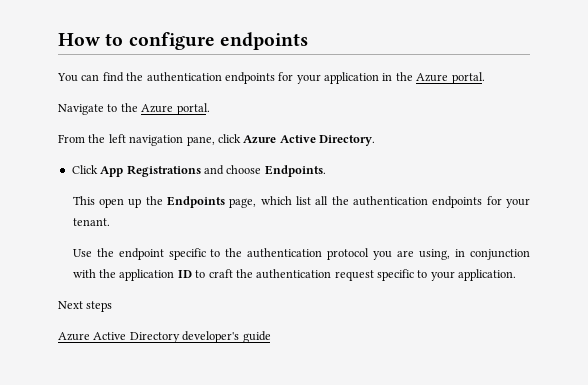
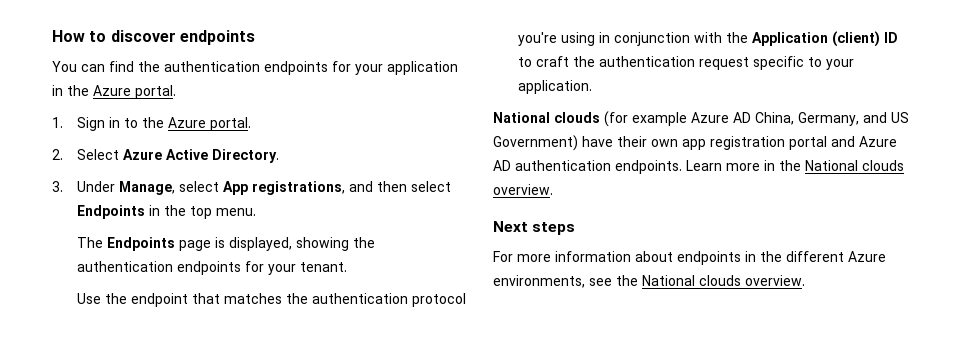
[128,32,215,50] configure -> [110,30,176,42] discover
[58,104,104,115] Navigate -> [52,117,121,131] 1. Sign in
[58,134,375,146] [71,165,326,177] [72,196,329,208] From the left navigation pane, click Azure Active Directory. // Click App Registrations and choose Endpoints. // This open up the Endpoints page, which list all -> [52,149,280,163] [52,181,452,195] [77,205,257,219] [77,237,350,251] 2. Select Azure Active Directory. // 3. Under Manage, select App registrations, and then select Endpoints in the top menu. // The Endpoints page is displayed, showing
[168,248,221,260] specific to -> [192,293,283,304] that matches
[373,249,451,260] you are using, -> [518,32,596,46] you're using
[119,269,175,281] application -> [752,31,881,47] Application (client)
[58,301,113,312] [58,331,271,343] Next steps // Azure Active Directory developer's guide -> [493,111,909,127] [493,135,897,151] [493,160,904,174] [493,184,553,195] [493,221,576,235] [493,251,886,265] [493,275,805,288] National clouds (for example Azure AD China, Germany, and US Government) have their own app registration portal and Azure AD authentication endpoints. Learn more in the National clouds overview. // Next steps // For more information about endpoints in the different Azure environments, see the National clouds overview.

